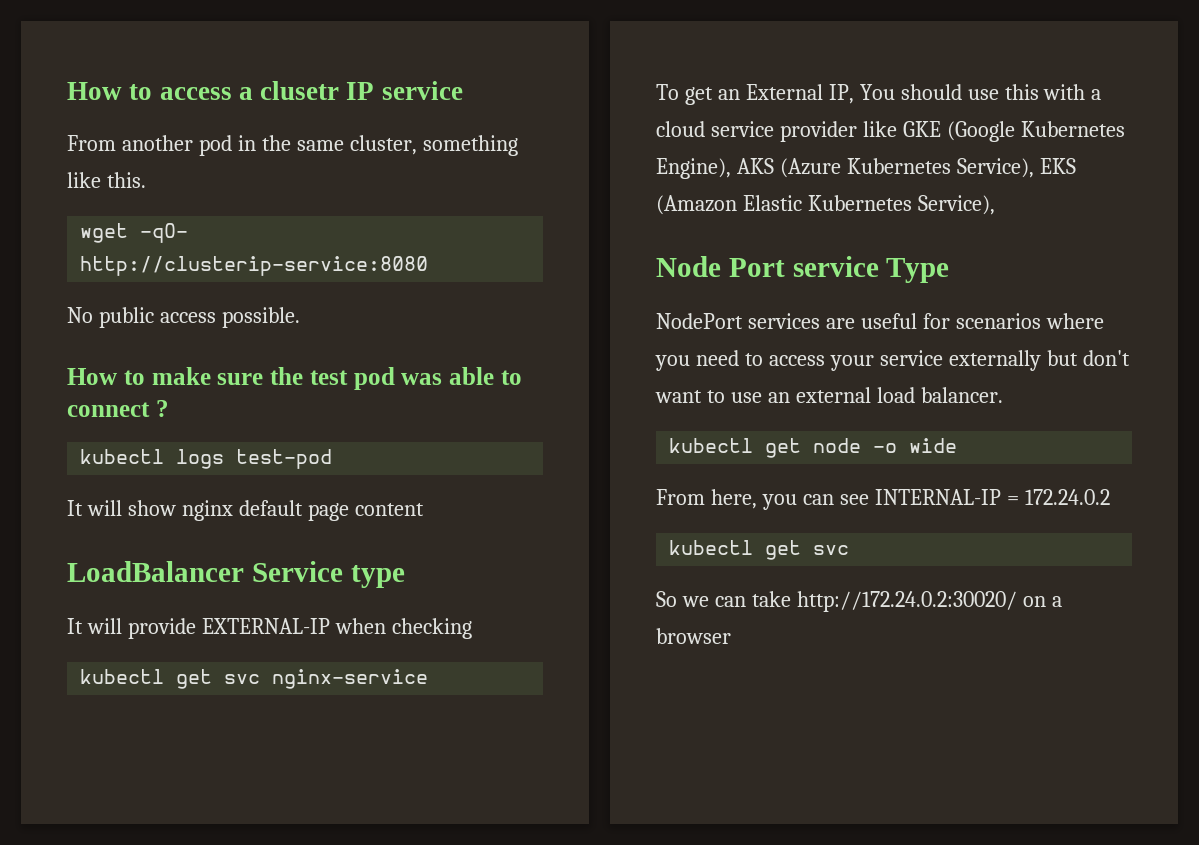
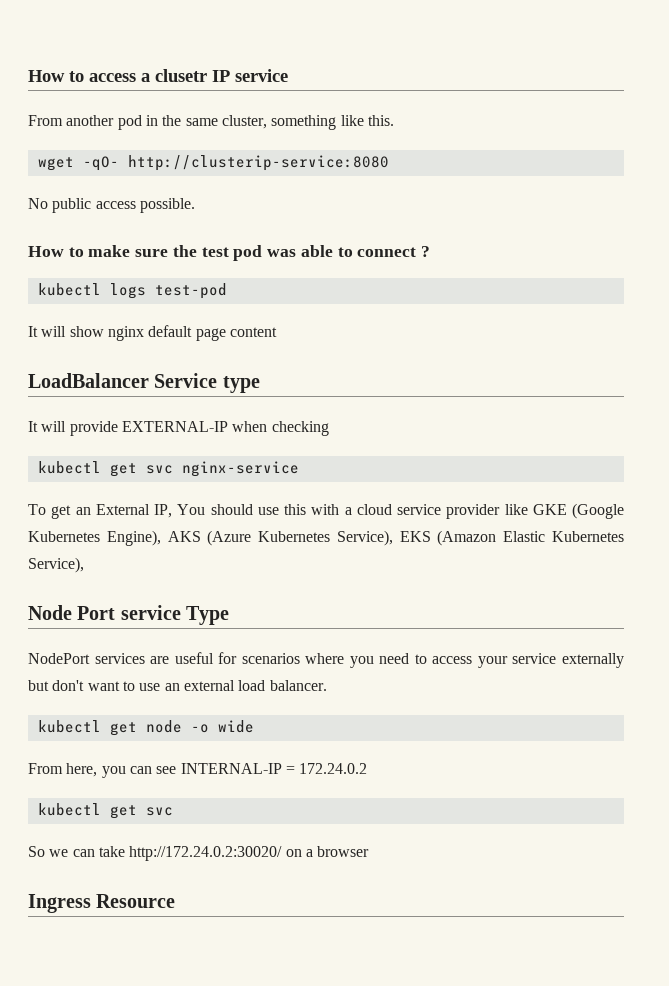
(731, 636) none -> [28,894,176,913] // Ingress Resource

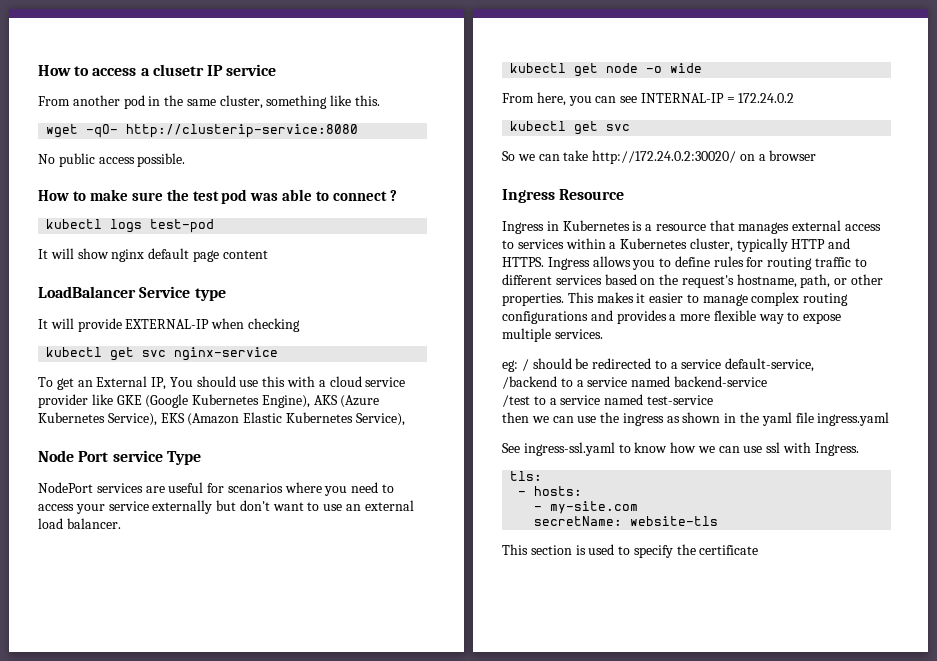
(176, 901) none -> [502,220,882,234] [502,238,851,252] [502,256,867,270] [502,274,884,288] [502,292,849,306] [502,310,842,324] [502,328,603,342] [502,358,815,372] [502,376,767,389] [502,394,713,407] [502,412,890,426] [502,442,859,456] [510,471,543,481] [518,486,583,496] [534,501,639,514] [534,516,719,526] [502,544,759,558] // Ingress in Kubernetes is a resource that manages external access to services within a Kubernetes cluster, typically HTTP and HTTPS. Ingress allows you to define rules for routing traffic to different services based on the request's hostname, path, or other properties. This makes it easier to manage complex routing configurations and provides a more flexible way to expose multiple services. // eg: / should be redirected to a service default-service, // /backend to a service named backend-service // /test to a service named test-service // then we can use the ingress as shown in the yaml file ingress.yaml // See ingress-ssl.yaml to know how we can use ssl with Ingress. // tls: // - hosts: // - my-site.com // secretName: website-tls // This section is used to specify the certificate

